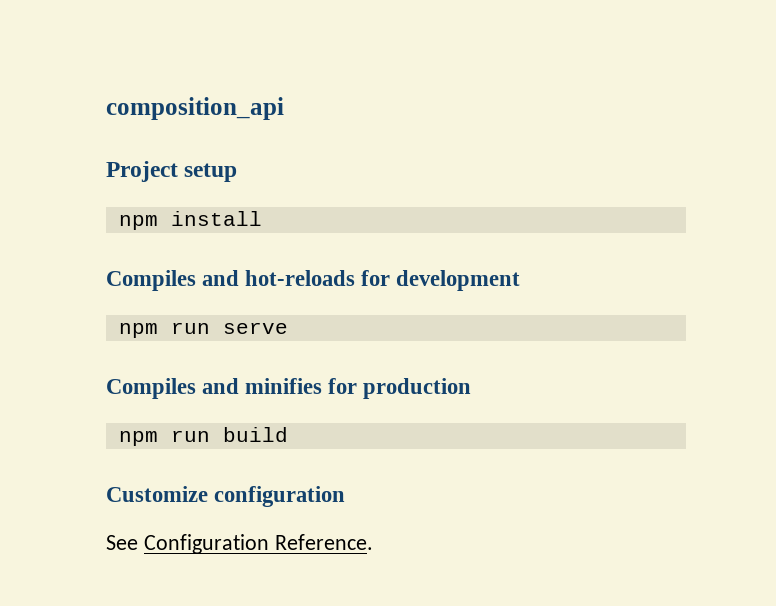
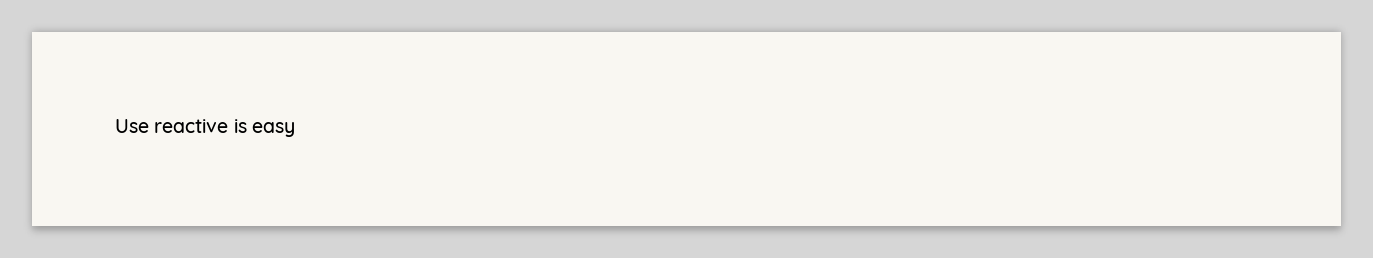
[106,97,284,120] [106,161,238,182] [118,211,262,230] [106,270,521,291] [118,322,288,338] [106,378,472,399] [118,427,288,446] [106,486,346,507] [106,534,373,554] composition_api // Project setup // npm install // Compiles and hot-reloads for development // npm run serve // Compiles and minifies for production // npm run build // Customize configuration // See Configuration Reference. -> [115,119,295,137] Use reactive is easy

